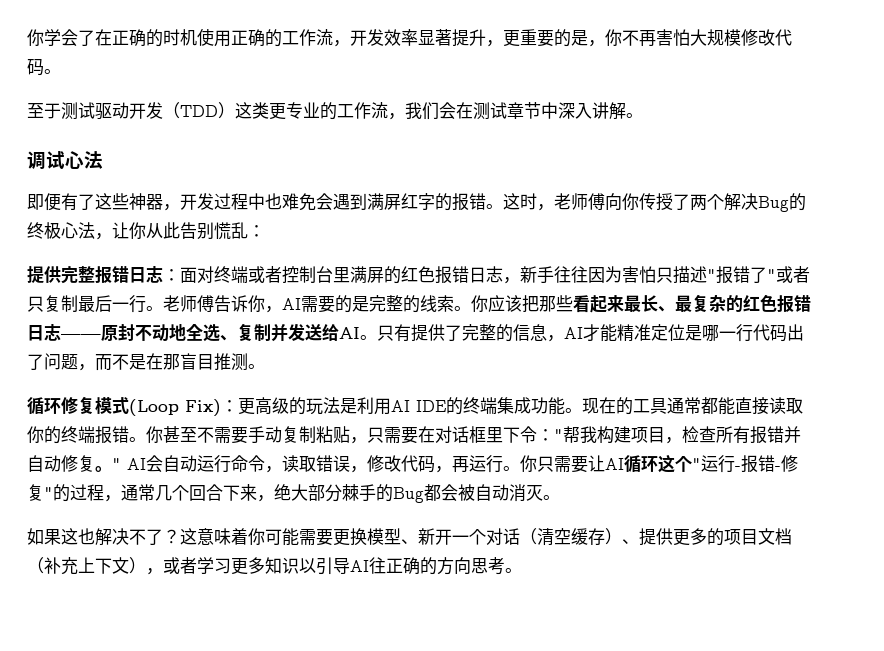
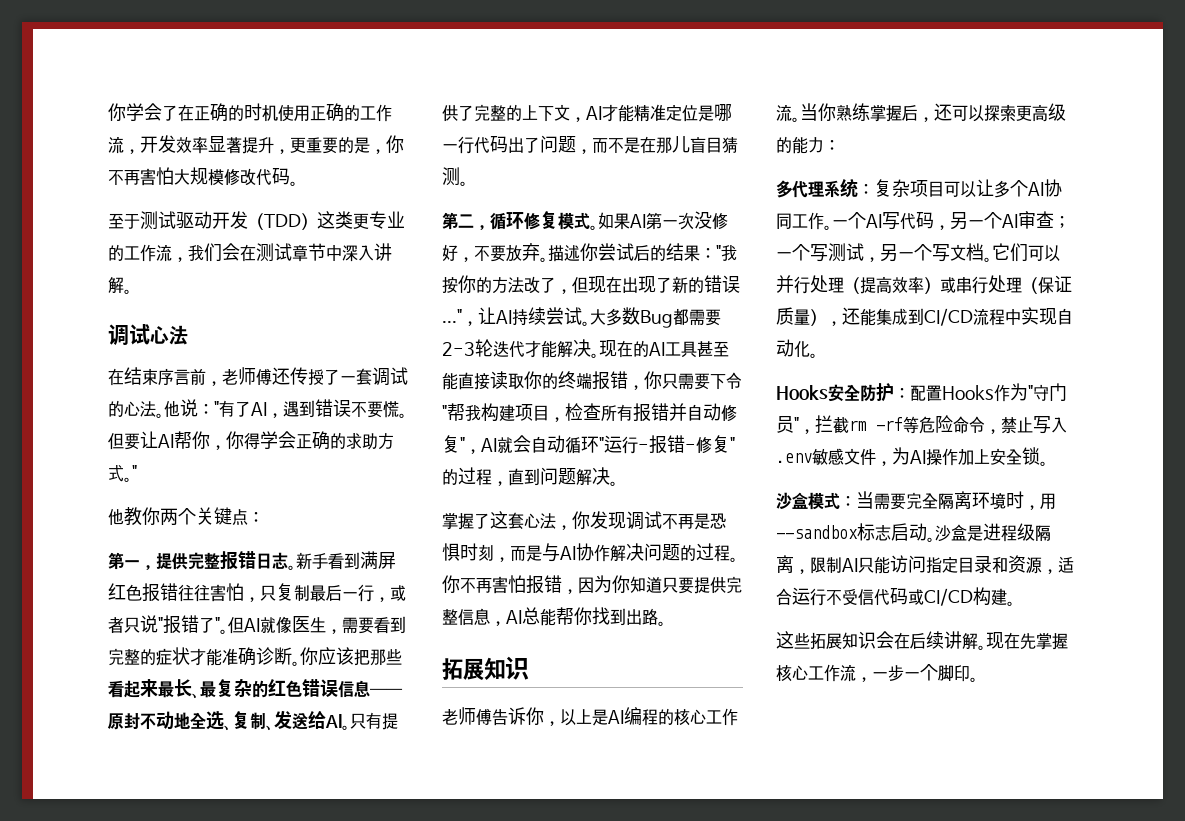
[27,193,806,212] [27,222,265,240] 即便有了这些神器，开发过程中也难免会遇到满屏红字的报错。这时，老师傅向你传授了两个解决Bug的终极心法，让你从此告别慌乱： // -> [108,367,408,386] [108,399,407,418] [108,431,394,450] [108,464,137,482] [108,507,264,526] [108,552,156,571] 在结束序言前，老师傅还传授了一套调试的心法。他说："有了AI，遇到错误不要慌。但要让AI帮你，你得学会正确的求助方式。" // 他教你两个关键点： // 第一，
[163,266,810,284] [27,295,454,313] ：面对终端或者控制台里满屏的红色报错日志，新手往往因为害怕只描述"报错了"或者只复制最后一行。老师傅告诉你，AI需要的是完整的线索 -> [288,551,396,570] [108,583,406,602] [108,615,406,634] [108,647,292,666] 。新手看到满屏红色报错往往害怕，只复制最后一行，或者只说"报错了"。但AI就像医生，需要看到完整的症状才能准确诊断
[777,295,811,312] [27,324,61,341] 报错日志 -> [302,679,370,698] 错误信息
[271,323,288,342] 并 -> [266,725,274,731] 、
[513,324,547,341] 信息 -> [522,104,570,122] 上下文
[180,353,231,371] 盲目推 -> [672,136,738,153] 儿盲目猜
(265, 366) none -> [442,212,490,231] 第二，
[129,397,718,417] (Loop Fix)：更高级的玩法是利用AI IDE的终端集成功能。现在的工具通常都 -> [590,211,728,230] [442,243,737,262] [442,275,740,294] [442,307,721,328] [442,339,729,358] 。如果AI第一次没修好，不要放弃。描述你尝试后的结果："我按你的方法改了，但现在出现了新的错误..."，让AI持续尝试。大多数Bug都需要2-3轮迭代才能解决。现在的AI工具甚至
[129,426,554,444] 。你甚至不需要手动复制粘贴，只需要在对话框里下令： -> [628,371,742,390] ，你只需要下令
[95,454,692,473] 。" AI会自动运行命令，读取错误，修改代码，再运行。你只需要让AI循环这个 -> [460,435,599,454] "，AI就会自动循环
[121,484,560,503] [27,528,792,546] [27,557,505,575] 通常几个回合下来，绝大部分棘手的Bug都会被自动消灭。 // 如果这也解决不了？这意味着你可能需要更换模型、新开一个对话（清空缓存）、提供更多的项目文档（补充上下文），或者学习更多知识以引导AI往正确的方向思考 -> [508,467,618,486] [442,511,726,530] [442,543,738,562] [442,575,742,594] [442,607,666,626] [442,656,529,680] [442,707,738,726] [776,103,1066,122] [776,136,840,154] [776,178,1062,198] [776,211,1070,230] [776,243,1060,262] [776,275,1072,294] [776,307,1073,326] [776,339,818,358] [776,383,1067,402] [776,415,1067,434] [776,447,1048,466] [776,491,1056,510] [776,523,1051,542] [776,555,1074,574] [776,587,1015,606] [776,631,1068,650] [776,664,970,682] 直到问题解决。 // 掌握了这套心法，你发现调试不再是恐惧时刻，而是与AI协作解决问题的过程。你不再害怕报错，因为你知道只要提供完整信息，AI总能帮你找到出路。 // 拓展知识 // 老师傅告诉你，以上是AI编程的核心工作流。当你熟练掌握后，还可以探索更高级的能力： // 多代理系统：复杂项目可以让多个AI协同工作。一个AI写代码，另一个AI审查；一个写测试，另一个写文档。它们可以并行处理（提高效率）或串行处理（保证质量），还能集成到CI/CD流程中实现自动化。 // Hooks安全防护：配置Hooks作为"守门员"，拦截rm -rf等危险命令，禁止写入.env敏感文件，为AI操作加上安全锁。 // 沙盒模式：当需要完全隔离环境时，用--sandbox标志启动。沙盒是进程级隔离，限制AI只能访问指定目录和资源，适合运行不受信代码或CI/CD构建。 // 这些拓展知识会在后续讲解。现在先掌握核心工作流，一步一个脚印

